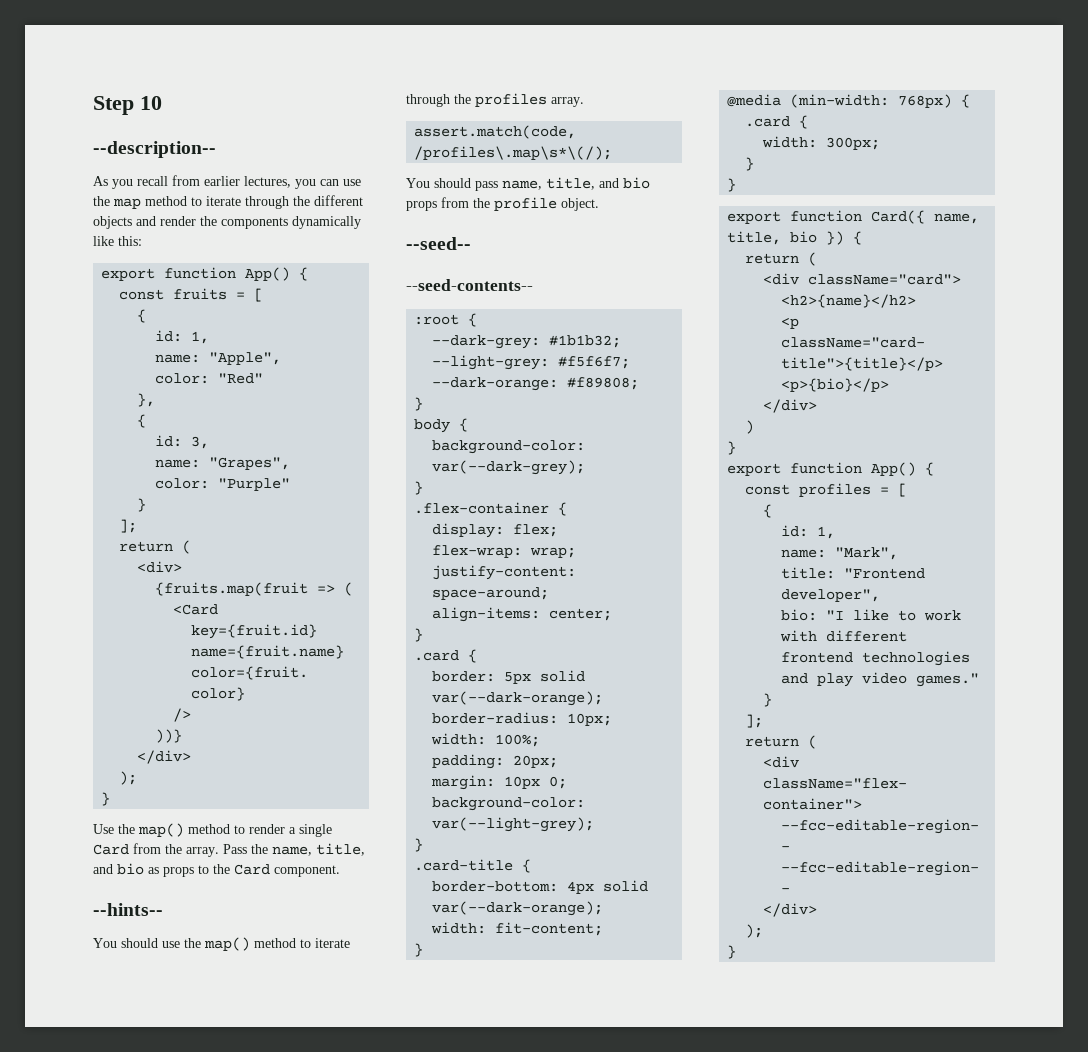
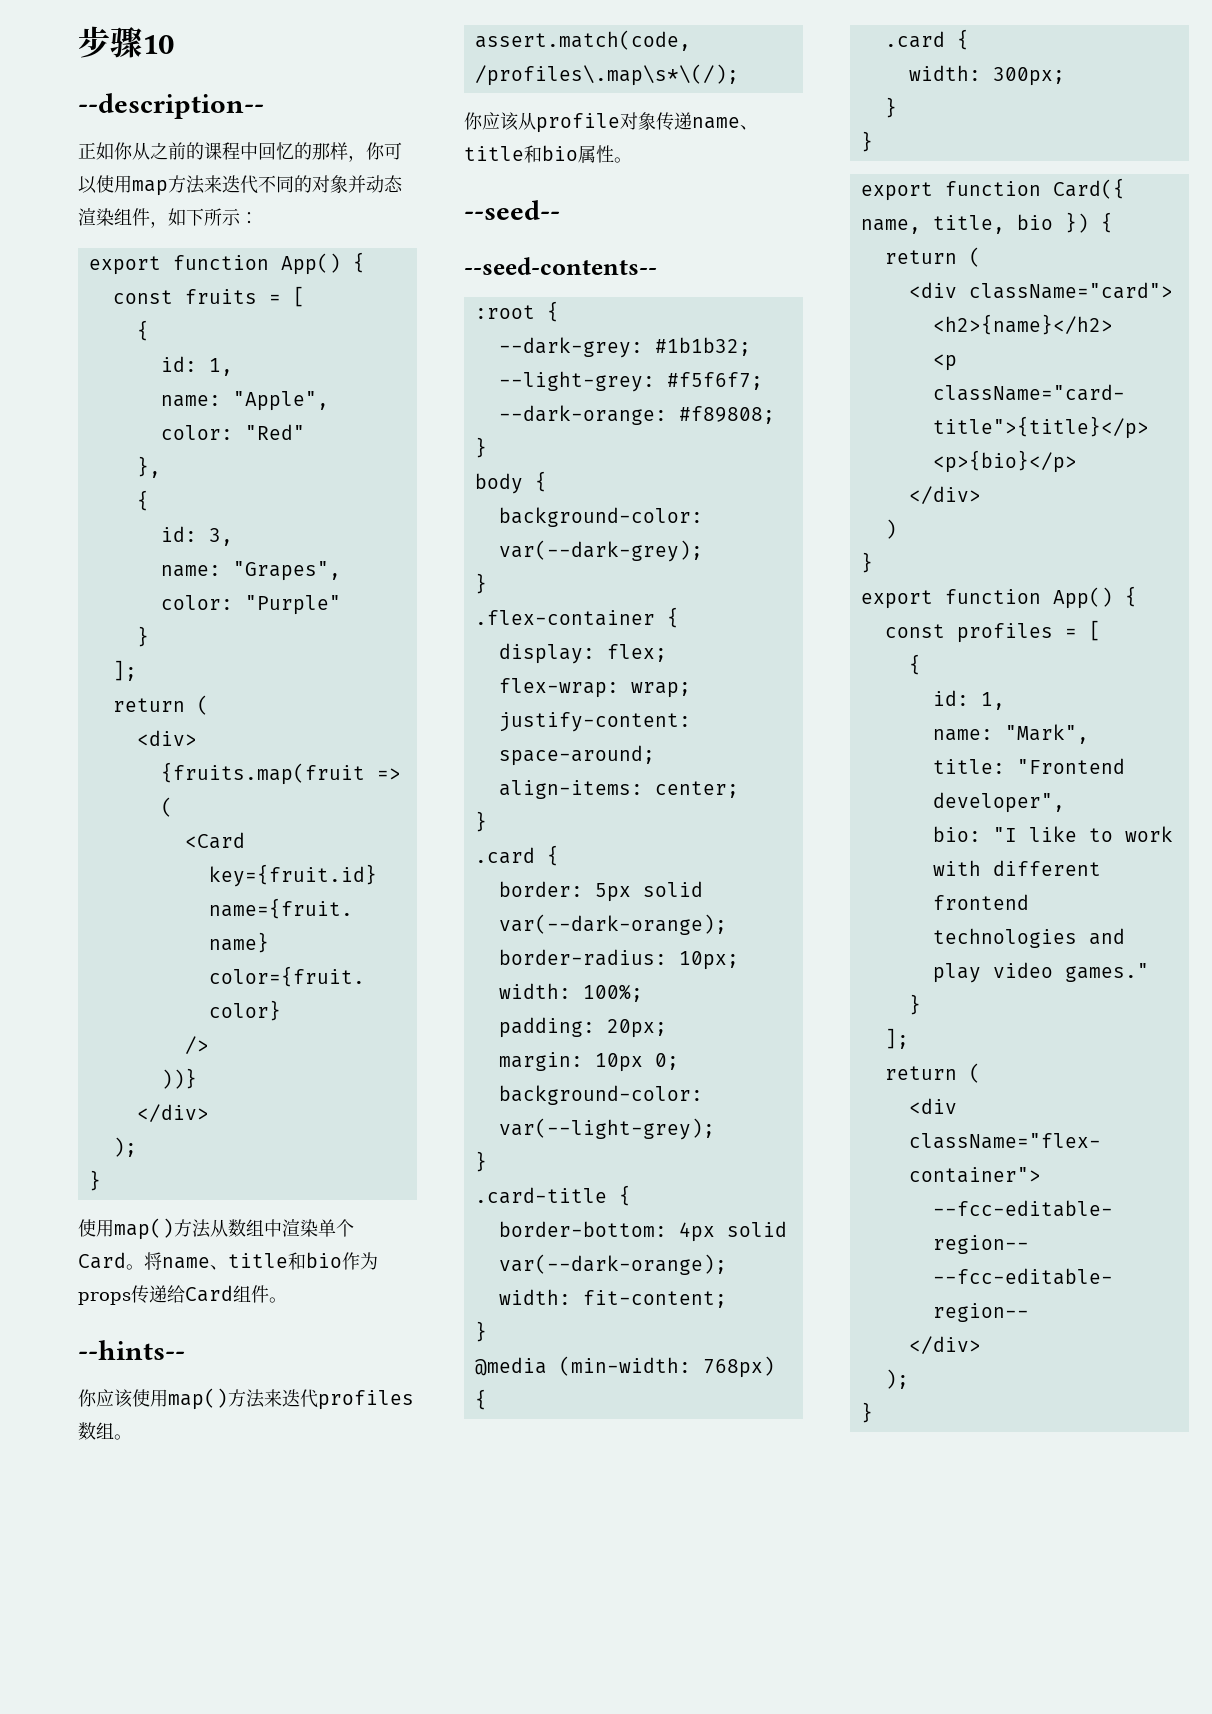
[93,96,134,115] Step -> [78,26,142,58] 步骤
[93,175,361,189] [93,195,363,209] [93,216,361,229] [93,236,142,246] As you recall from earlier lectures, you can use the map method to iterate through the different objects and render the components dynamically like this: -> [78,142,402,162] [78,175,403,196] [78,208,258,228] 正如你从之前的课程中回忆的那样，你可以使用map方法来迭代不同的对象并动态渲染组件，如下所示：
[93,823,332,837] [93,843,365,857] [93,863,340,877] [93,903,163,916] [93,937,350,951] [406,93,584,107] [414,125,577,139] [414,146,613,160] [406,177,650,191] [406,197,599,211] Use the map() method to render a single Card from the array. Pass the name, title, and bio as props to the Card component. // --hints-- // You should use the map() method to iterate through the profiles array. // assert.match(code, /profiles\.map\s*\(/); // You should pass name, title, and bio props from the profile object. -> [78,1218,354,1240] [78,1252,378,1270] [78,1285,287,1305] [78,1340,185,1360] [78,1388,414,1410] [78,1422,132,1440] [474,30,691,51] [474,64,739,86] [464,112,758,133] [464,145,632,163] 使用map()方法从数组中渲染单个Card。将name、title和bio作为props传递给Card组件。 // --hints-- // 你应该使用map()方法来迭代profiles数组。 // assert.match(code, /profiles\.map\s*\(/); // 你应该从profile对象传递name、title和bio属性。

